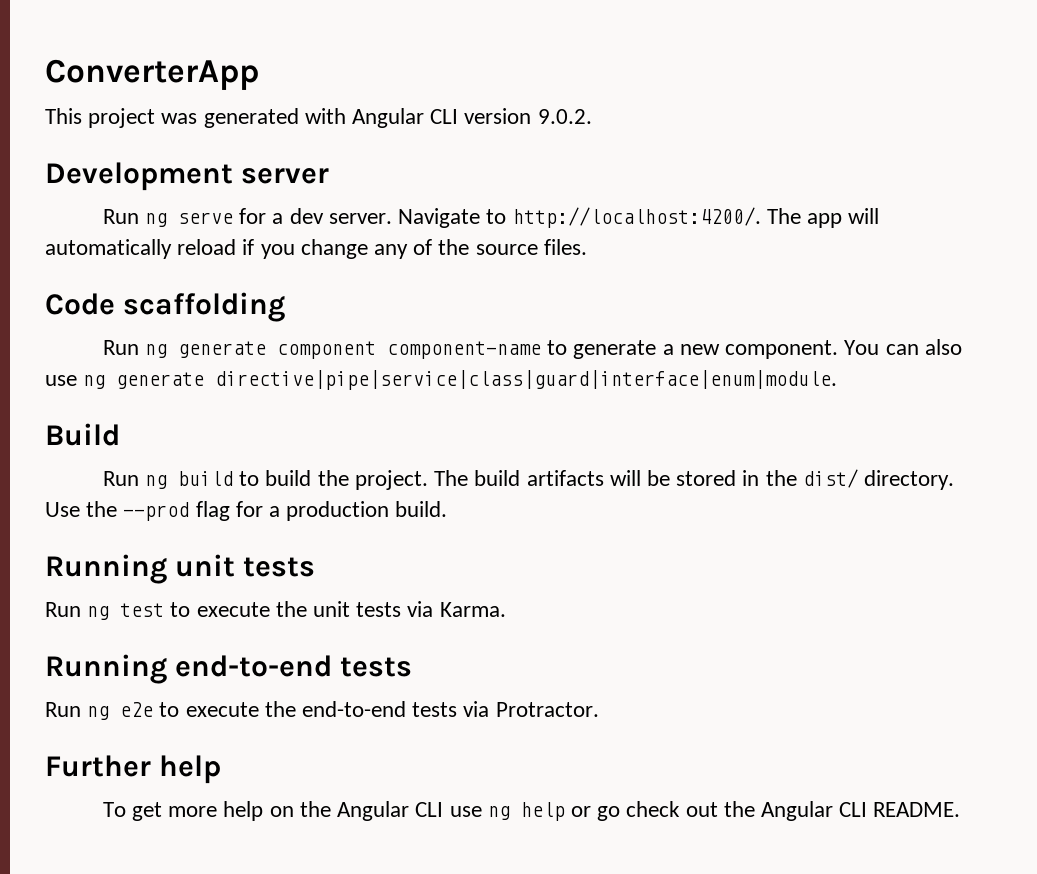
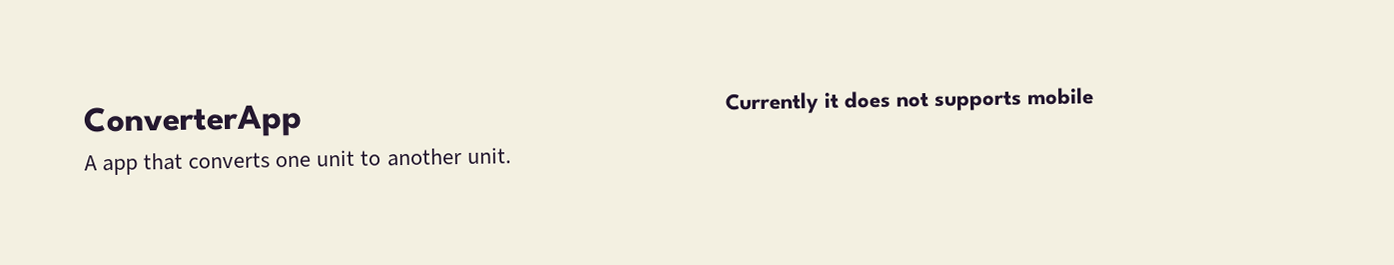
[45,108,592,128] [45,162,330,191] [102,207,880,228] [45,239,587,259] [45,292,286,322] [102,339,962,359] [45,370,838,390] [45,423,120,446] [102,469,954,490] [45,501,448,521] [45,554,316,584] [45,601,506,620] [45,654,413,684] [45,701,599,720] [45,755,222,784] [102,801,961,821] This project was generated with Angular CLI version 9.0.2. // Development server // Run ng serve for a dev server. Navigate to http://localhost:4200/. The app will automatically reload if you change any of the source files. // Code scaffolding // Run ng generate component component-name to generate a new component. You can also use ng generate directive|pipe|service|class|guard|interface|enum|module. // Build // Run ng build to build the project. The build artifacts will be stored in the dist/ directory. Use the --prod flag for a production build. // Running unit tests // Run ng test to execute the unit tests via Karma. // Running end-to-end tests // Run ng e2e to execute the end-to-end tests via Protractor. // Further help // To get more help on the Angular CLI use ng help or go check out the Angular CLI README. -> [84,147,512,176] [725,87,1095,115] A app that converts one unit to another unit. // Currently it does not supports mobile

